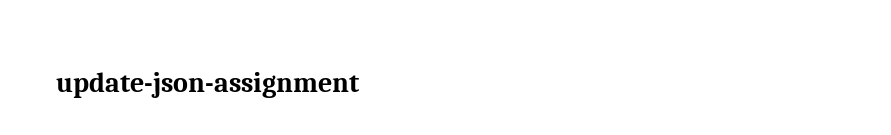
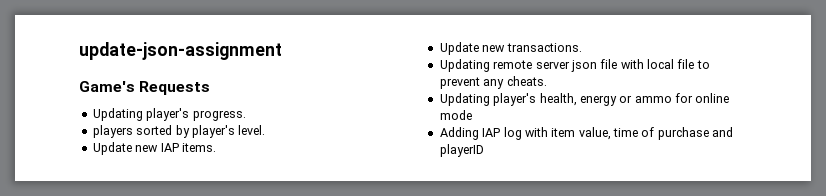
(360, 85) none -> [79,81,211,95] [92,108,246,121] [92,125,266,138] [92,142,216,155] [439,42,582,55] [439,59,710,72] [439,76,547,89] [439,93,730,106] [439,110,472,120] [439,127,734,140] [439,144,484,157] // Game's Requests // Updating player's progress. // players sorted by player's level. // Update new IAP items. // Update new transactions. // Updating remote server json file with local file to prevent any cheats. // Updating player's health, energy or ammo for online mode // Adding IAP log with item value, time of purchase and playerID

